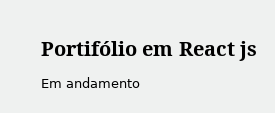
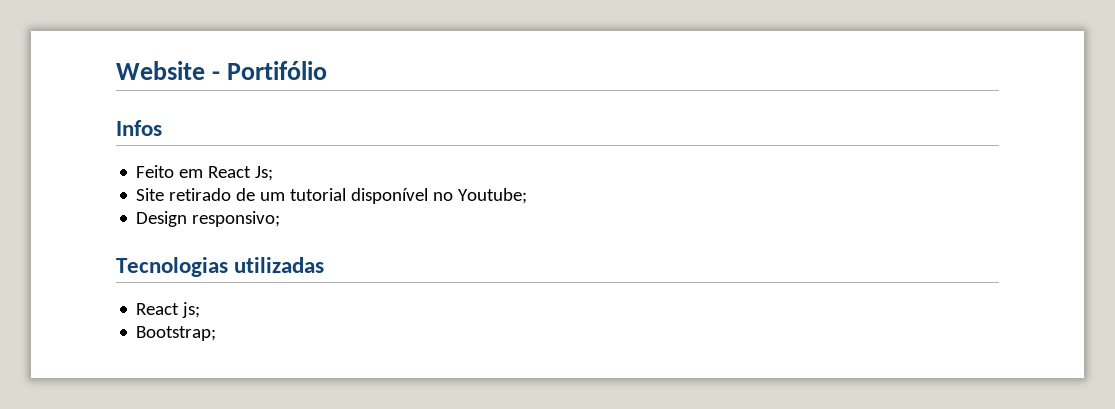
(41, 48) none -> [116,61,221,80] Website -
[142,41,258,61] [41,77,140,88] em React js // Em andamento -> [116,120,162,136] [136,165,274,181] [136,188,528,204] [136,211,281,227] [116,257,325,277] [136,302,201,318] [136,326,217,341] // Infos // Feito em React Js; // Site retirado de um tutorial disponível no Youtube; // Design responsivo; // Tecnologias utilizadas // React js; // Bootstrap;

